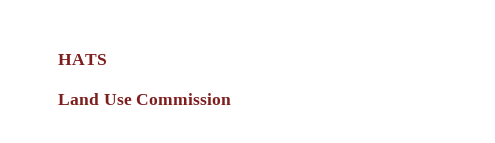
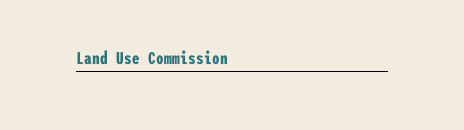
[58,54,107,65] HATS // -> (76, 57) none

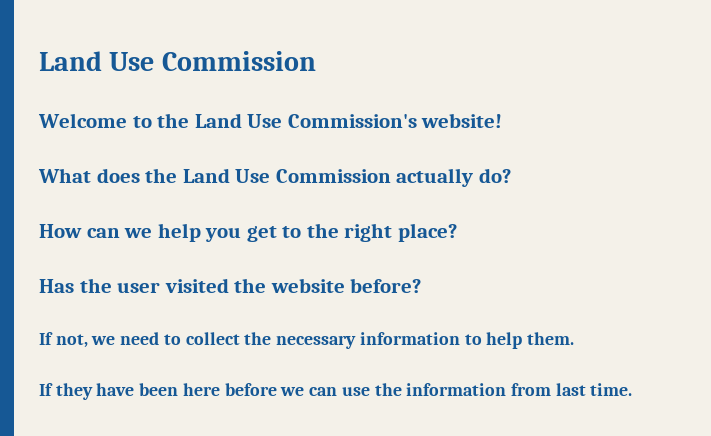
[76,50,228,65] Land Use Commission -> [39,51,316,71] [38,113,503,128] [38,168,511,187] [39,223,457,242] [39,278,422,293] [39,332,574,349] [39,383,633,400] Land Use Commission // Welcome to the Land Use Commission's website! // What does the Land Use Commission actually do? // How can we help you get to the right place? // Has the user visited the website before? // If not, we need to collect the necessary information to help them. // If they have been here before we can use the information from last time.

